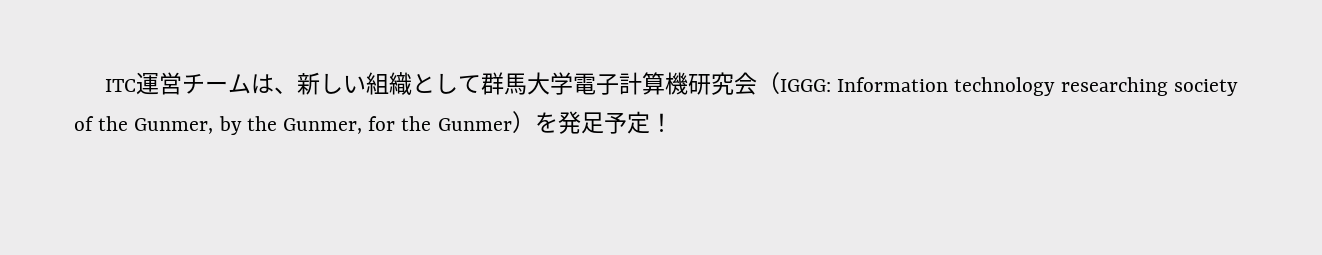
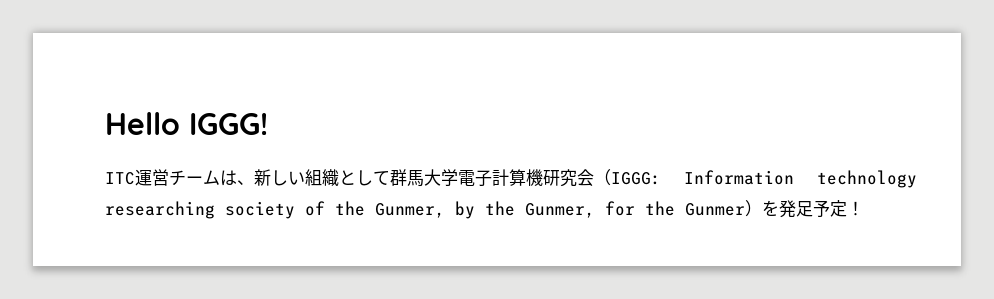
(104, 85) none -> [105,112,268,135] Hello IGGG! //

